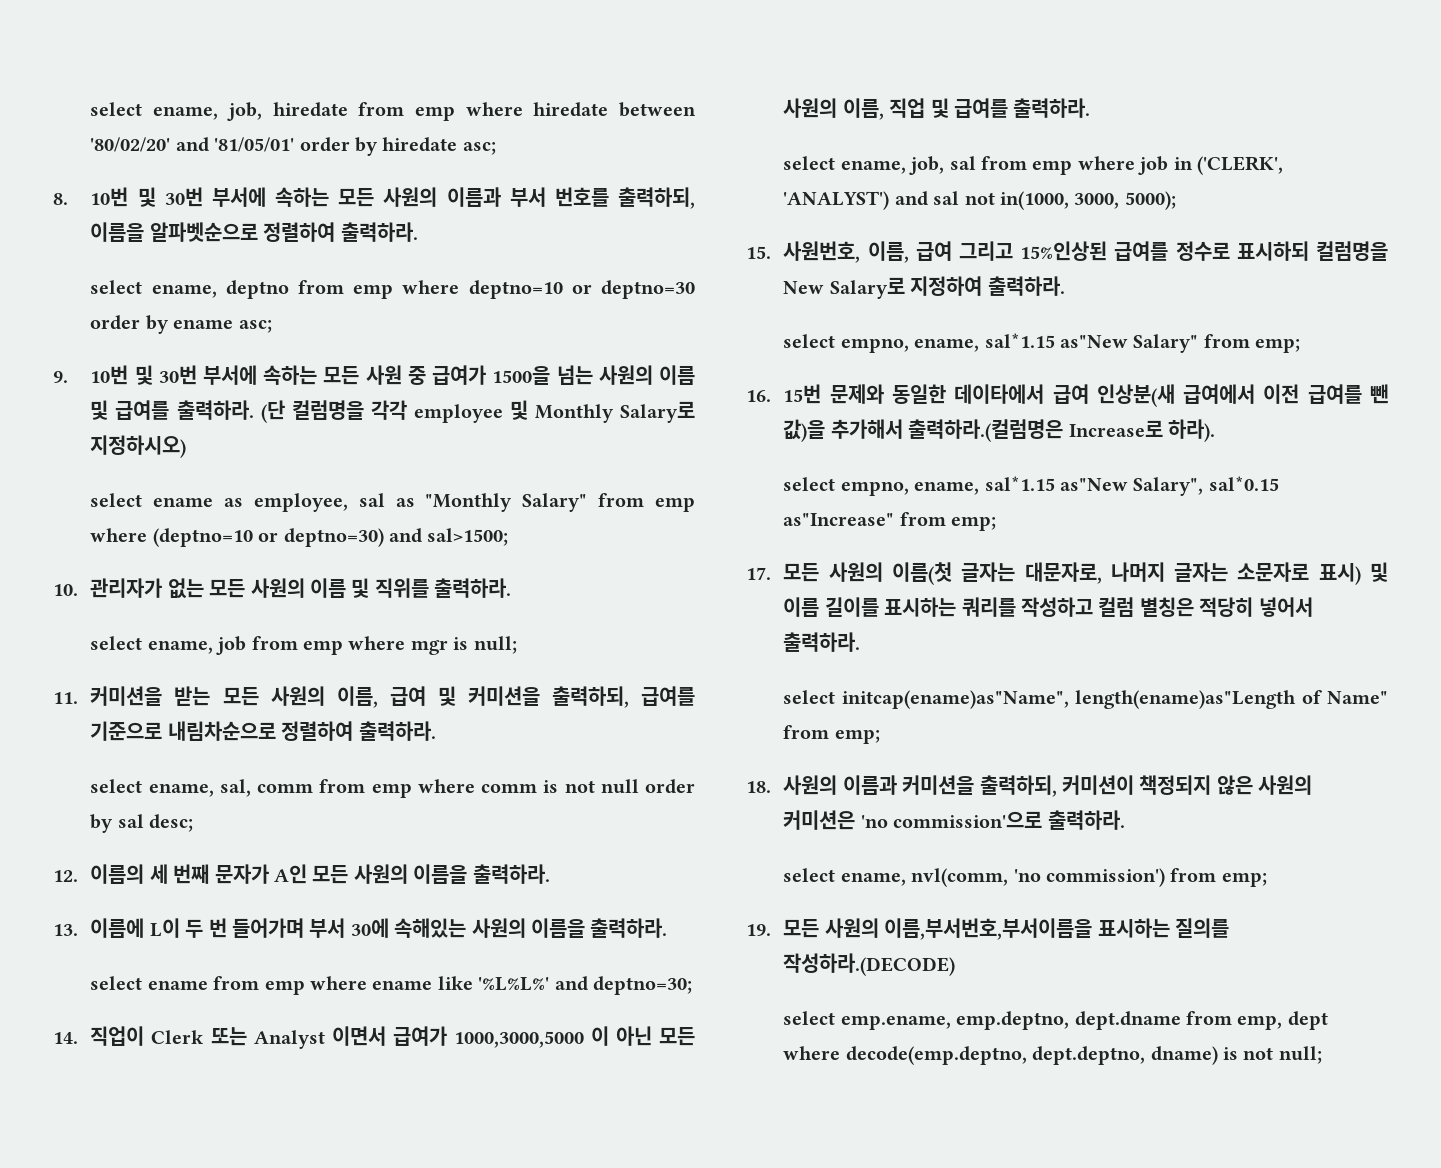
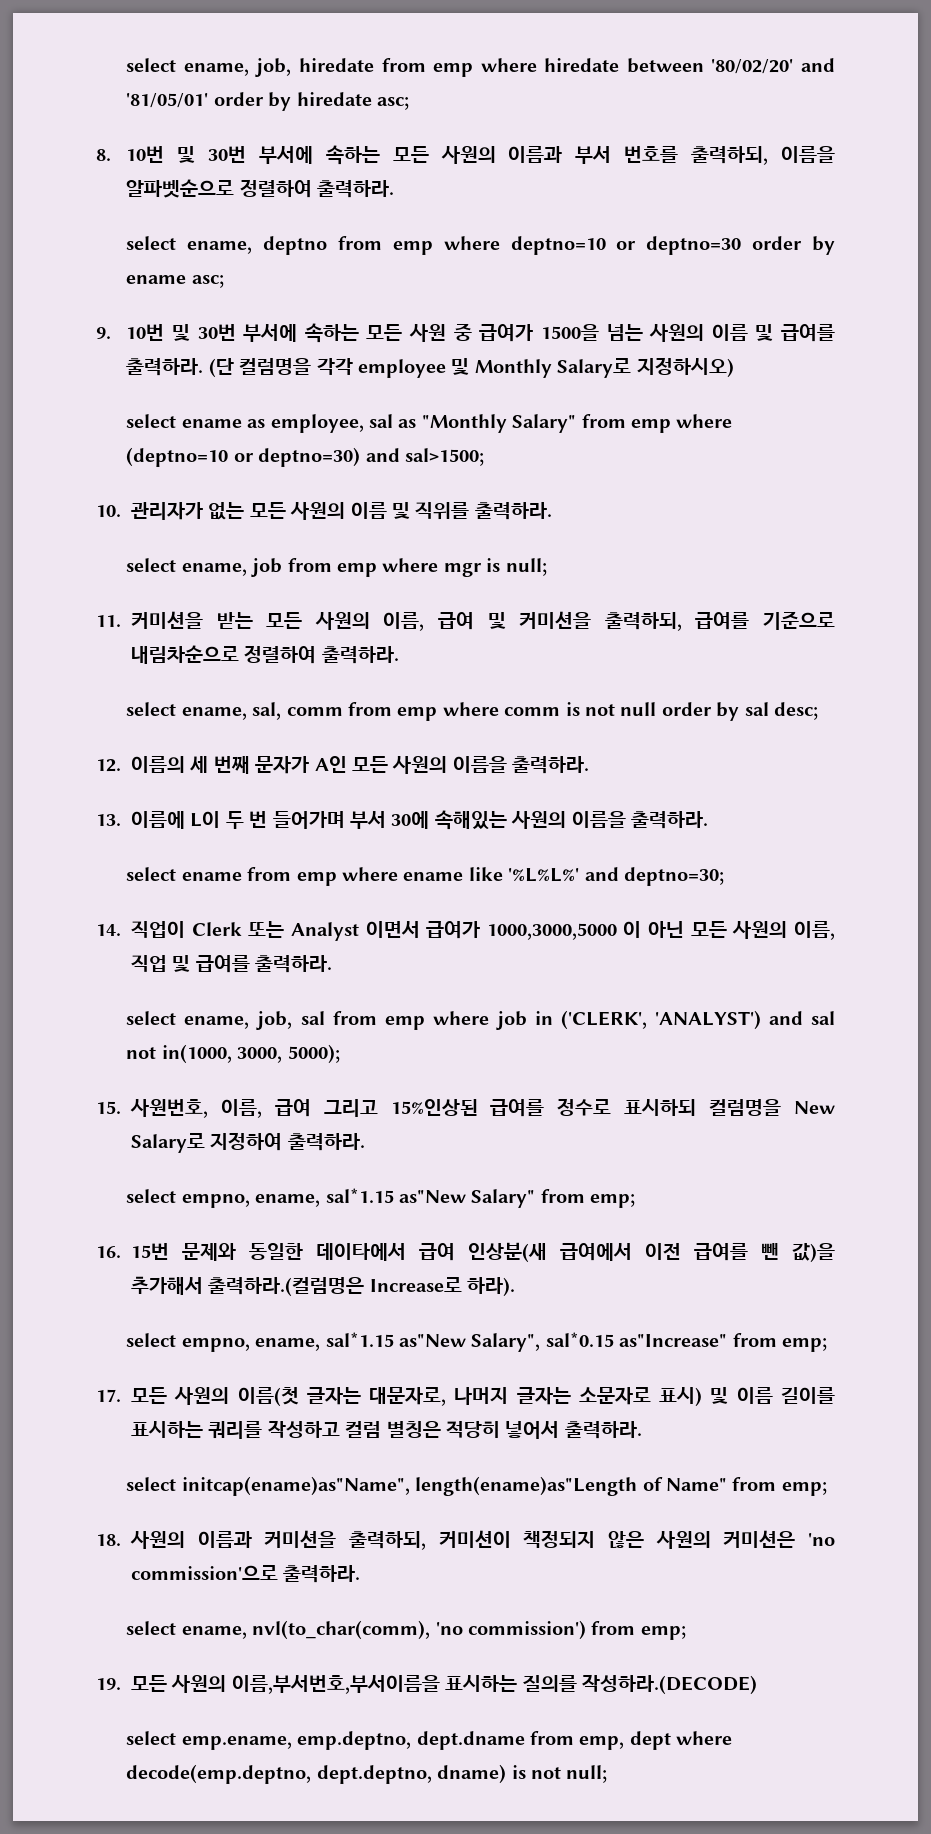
[911,868,1009,887] nvl(comm, -> [252,1620,431,1640] nvl(to_char(comm),

